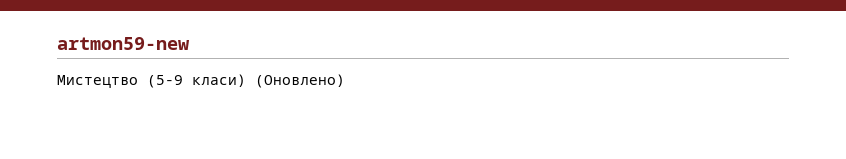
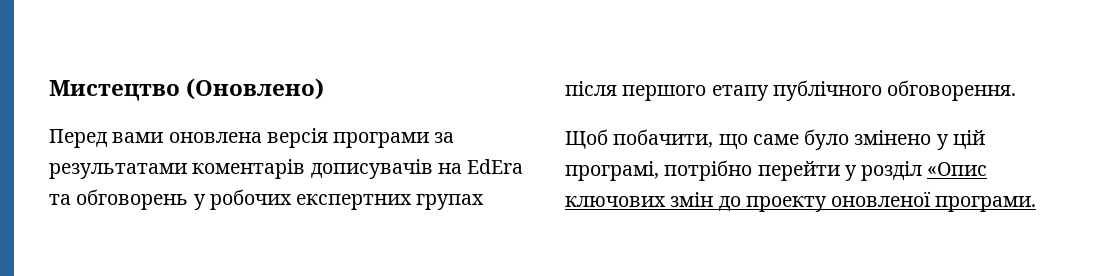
[57,37,190,50] [57,74,345,88] artmon59-new // Мистецтво (5-9 класи) (Оновлено) -> [49,78,325,101] [49,128,455,148] [49,159,524,179] [49,189,485,210] [565,80,1017,101] [565,129,985,150] [565,160,988,181] [565,191,1037,212] Мистецтво (Оновлено) // Перед вами оновлена версія програми за результатами коментарів дописувачів на EdEra та обговорень у робочих експертних групах після першого етапу публічного обговорення. // Щоб побачити, що саме було змінено у цій програмі, потрібно перейти у розділ «Опис ключових змін до проекту оновленої програми.

